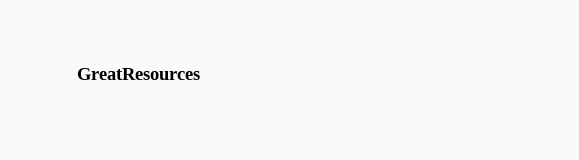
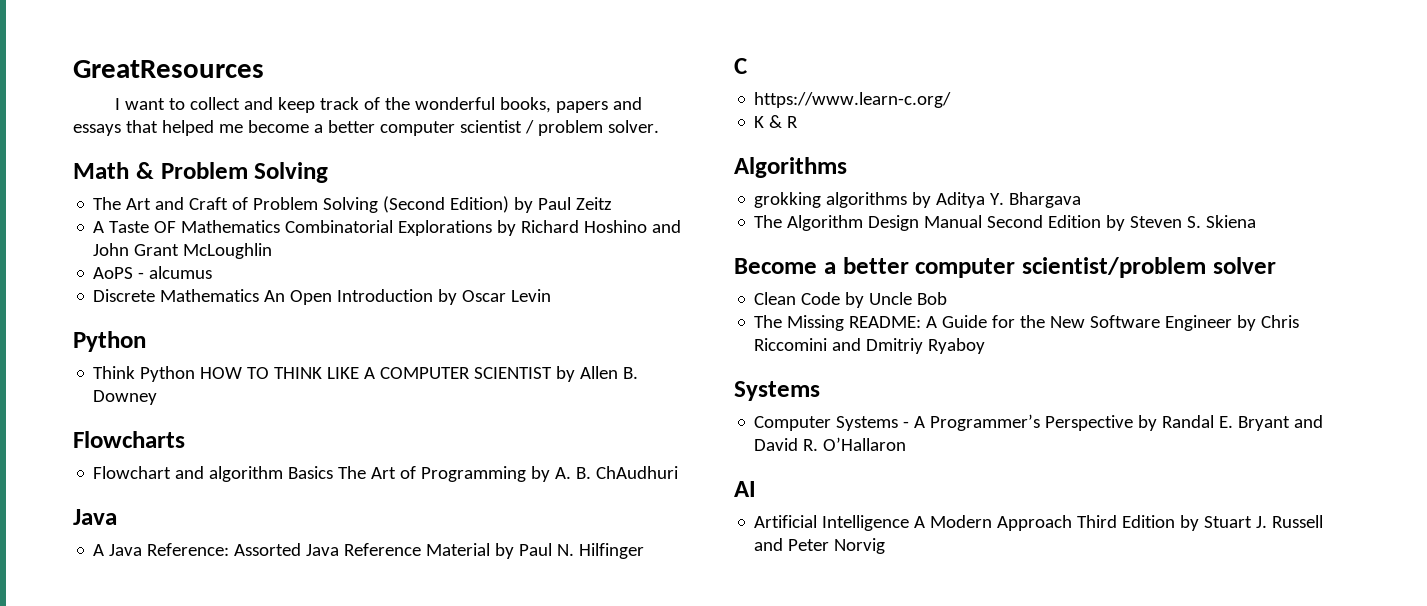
(200, 74) none -> [115,97,643,113] [73,120,659,136] [73,162,329,183] [93,196,613,213] [93,220,682,236] [93,243,273,259] [93,266,213,279] [93,289,552,305] [73,331,146,352] [93,366,639,382] [93,390,158,405] [73,431,185,448] [93,466,679,482] [73,509,117,525] [93,543,645,559] [734,58,747,74] [754,92,952,108] [754,115,799,128] [734,157,847,178] [754,192,1082,208] [754,215,1257,231] [734,257,1276,278] [754,292,948,308] [754,315,1300,331] [754,338,986,354] [734,381,820,401] [754,414,1324,431] [754,437,907,451] [734,481,756,497] [754,515,1324,531] [754,538,886,554] // I want to collect and keep track of the wonderful books, papers and essays that helped me become a better computer scientist / problem solver. // Math & Problem Solving // The Art and Craft of Problem Solving (Second Edition) by Paul Zeitz // A Taste OF Mathematics Combinatorial Explorations by Richard Hoshino and John Grant McLoughlin // AoPS - alcumus // Discrete Mathematics An Open Introduction by Oscar Levin // Python // Think Python HOW TO THINK LIKE A COMPUTER SCIENTIST by Allen B. Downey // Flowcharts // Flowchart and algorithm Basics The Art of Programming by A. B. ChAudhuri // Java // A Java Reference: Assorted Java Reference Material by Paul N. Hilfinger // C // https://www.learn-c.org/ // K & R // Algorithms // grokking algorithms by Aditya Y. Bhargava // The Algorithm Design Manual Second Edition by Steven S. Skiena // Become a better computer scientist/problem solver // Clean Code by Uncle Bob // The Missing README: A Guide for the New Software Engineer by Chris Riccomini and Dmitriy Ryaboy // Systems // Computer Systems - A Programmer’s Perspective by Randal E. Bryant and David R. O’Hallaron // AI // Artificial Intelligence A Modern Approach Third Edition by Stuart J. Russell and Peter Norvig

